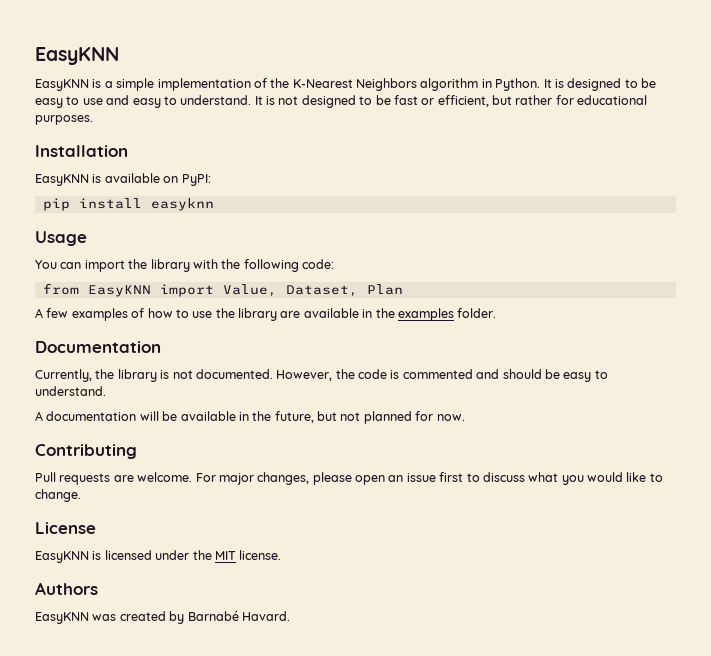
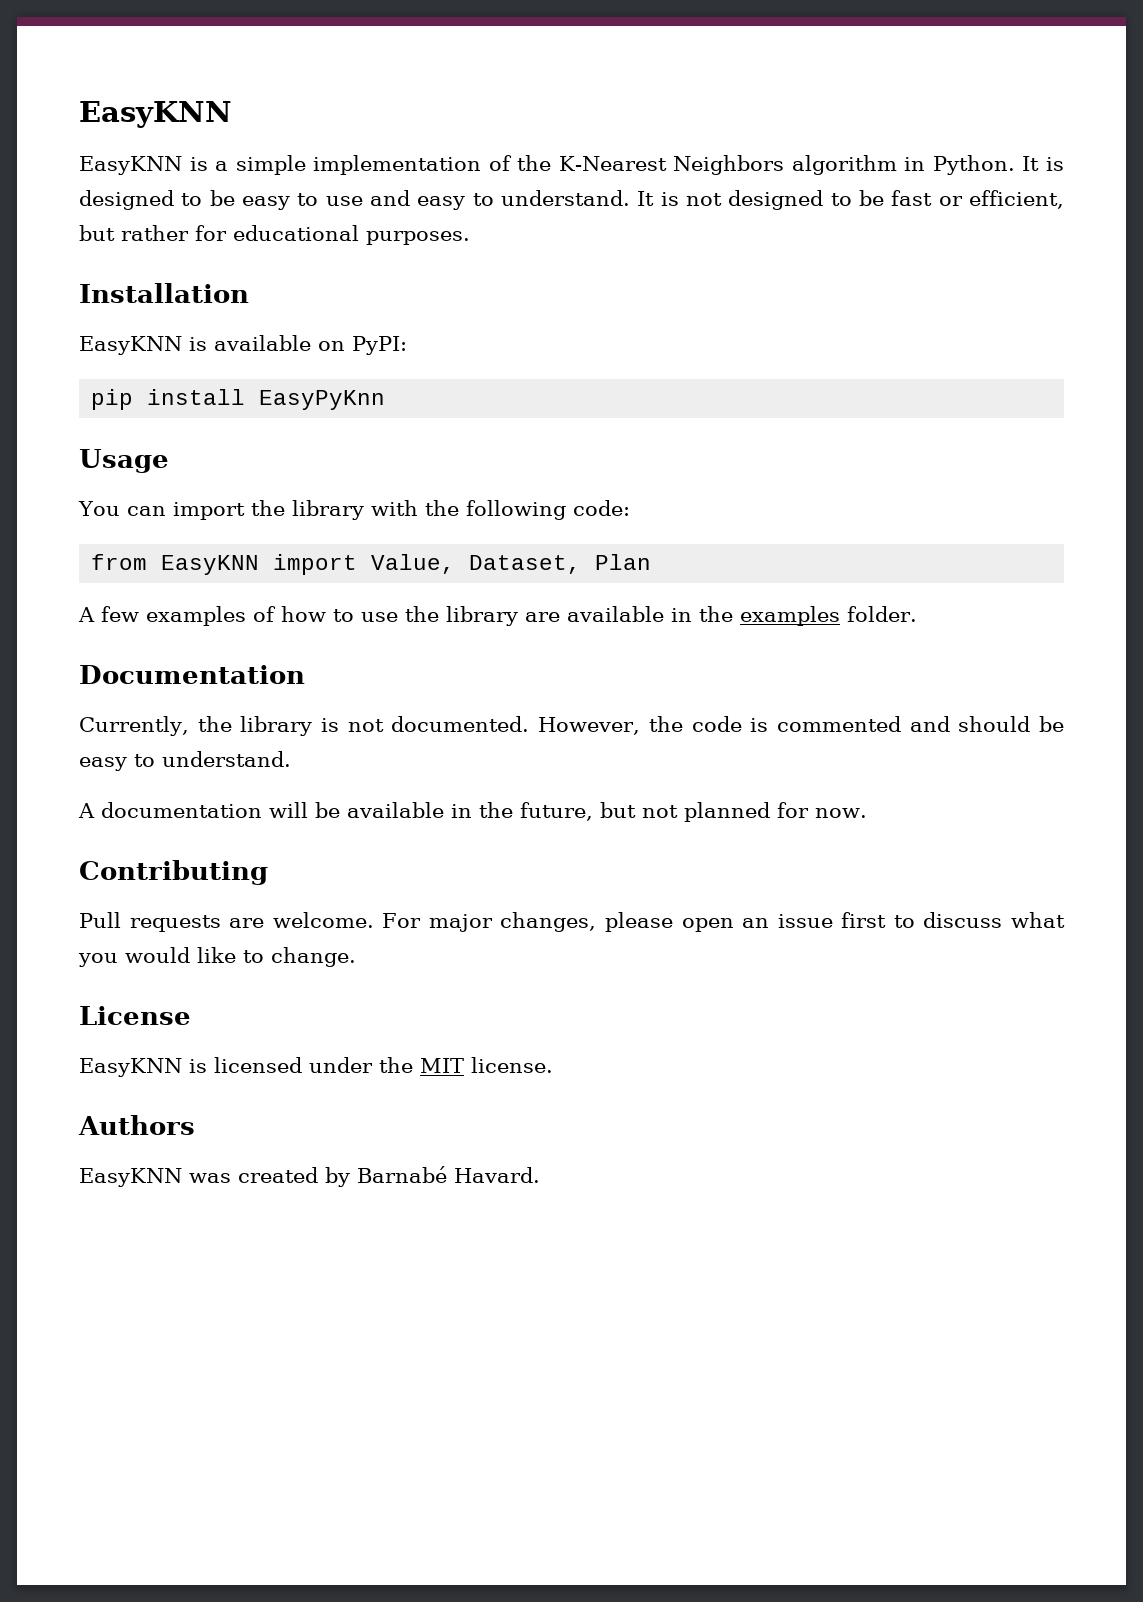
[150,198,214,211] easyknn -> [259,390,386,410] EasyPyKnn

